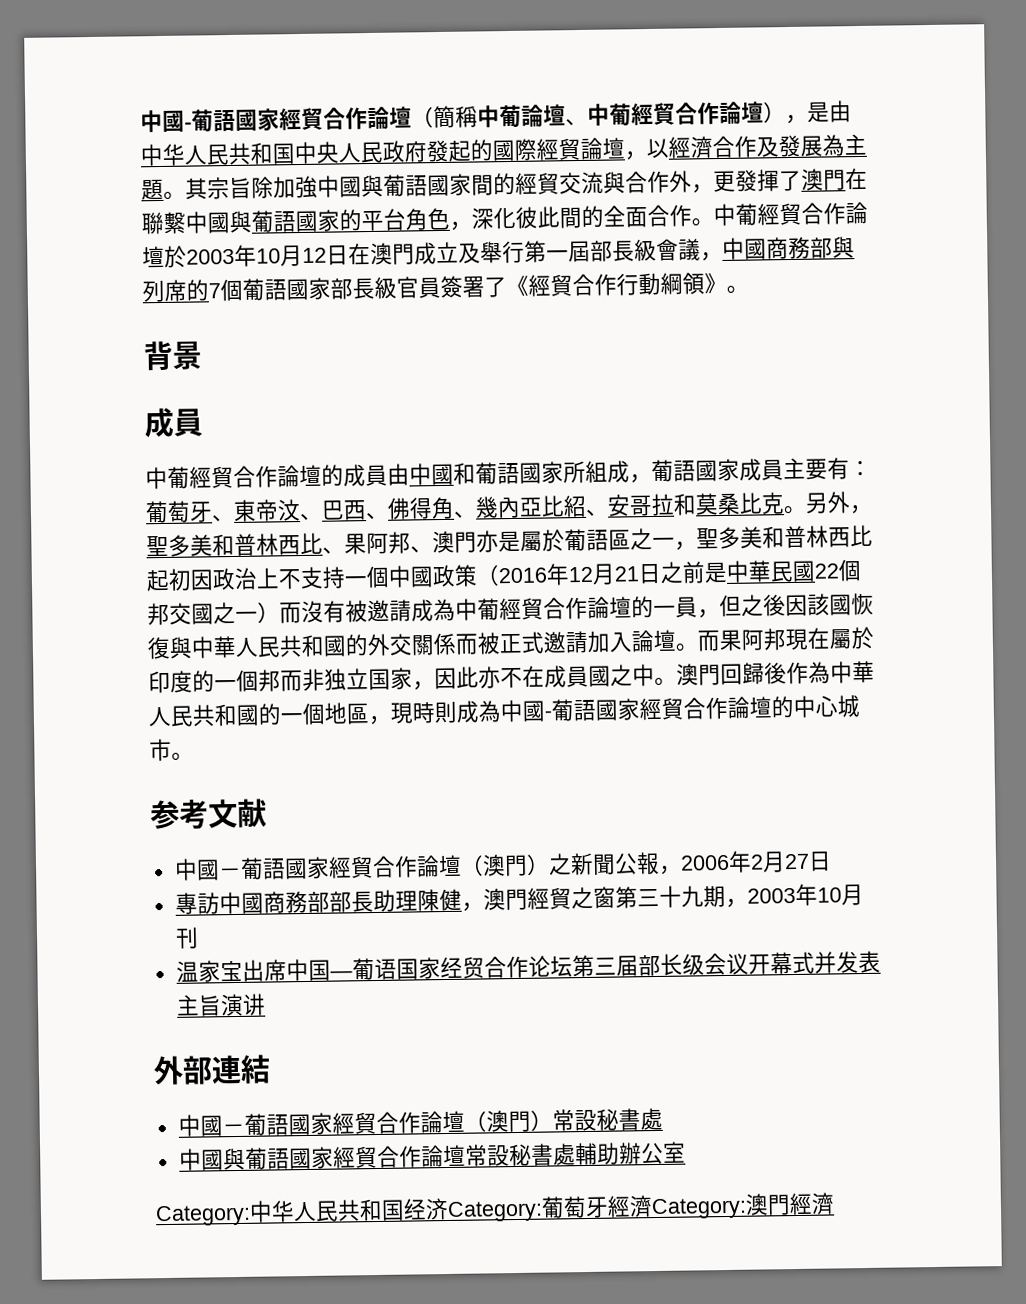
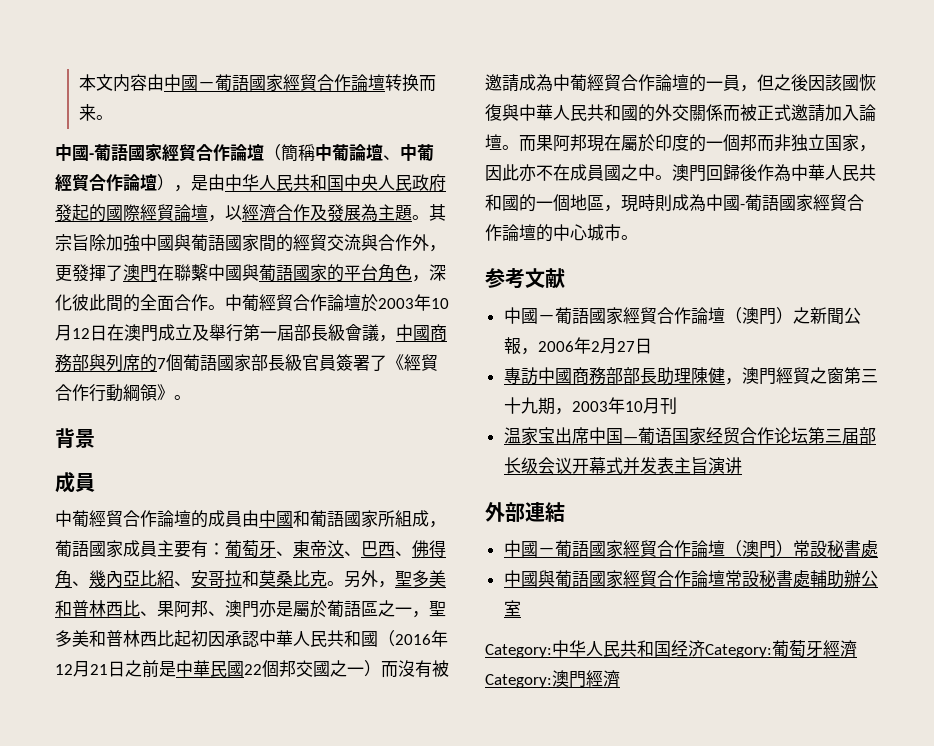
(140, 121) none -> [78,74,436,92] [78,104,113,121] 本文内容由中國－葡語國家經貿合作論壇转换而来。 //
[212,564,478,591] 政治上不支持一個中國政策 -> [225,630,378,648] 承認中華人民共和國

